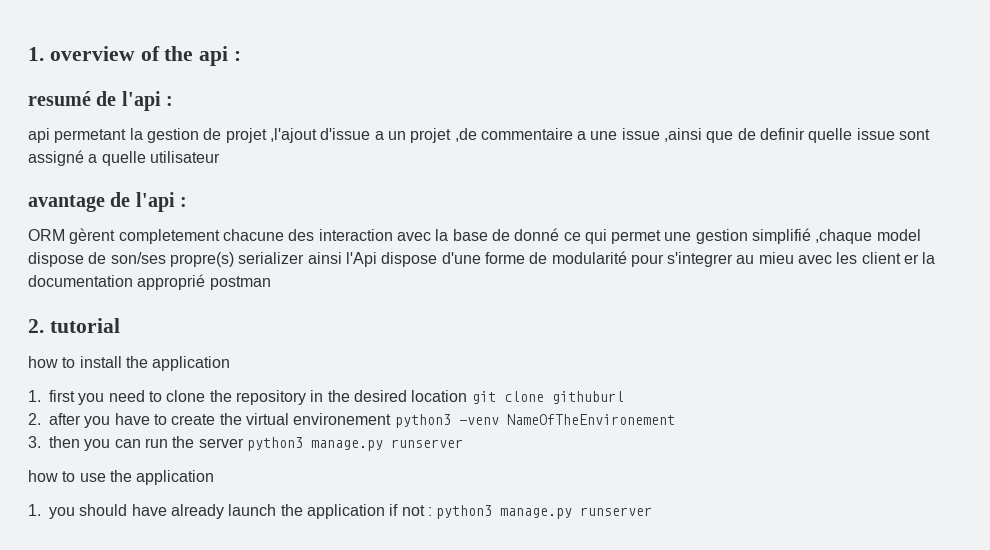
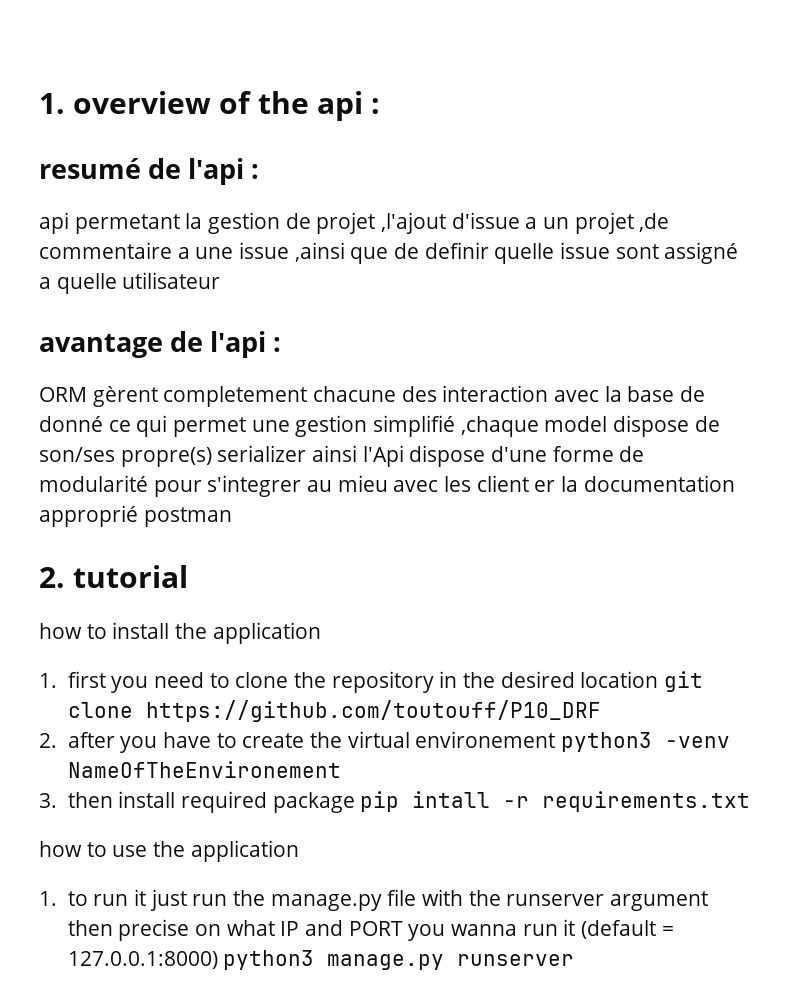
[551,391,624,404] githuburl -> [145,700,601,722] https://github.com/toutouff/P10_DRF
[84,436,463,451] you can run the server python3 manage.py runserver -> [118,791,751,813] install required package pip intall -r requirements.txt
[49,504,432,519] you should have already launch the application if not : -> [67,889,708,911] [67,919,674,941] [67,951,218,969] to run it just run the manage.py file with the runserver argument then precise on what IP and PORT you wanna run it (default = 127.0.0.1:8000)

